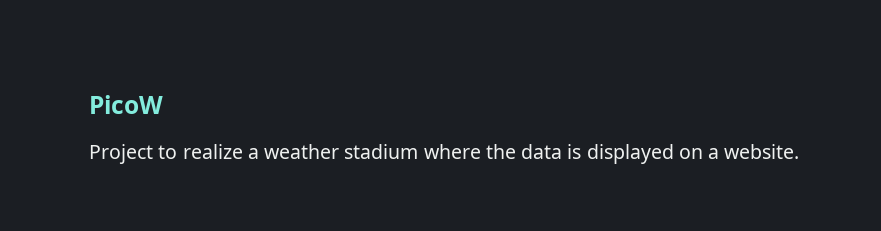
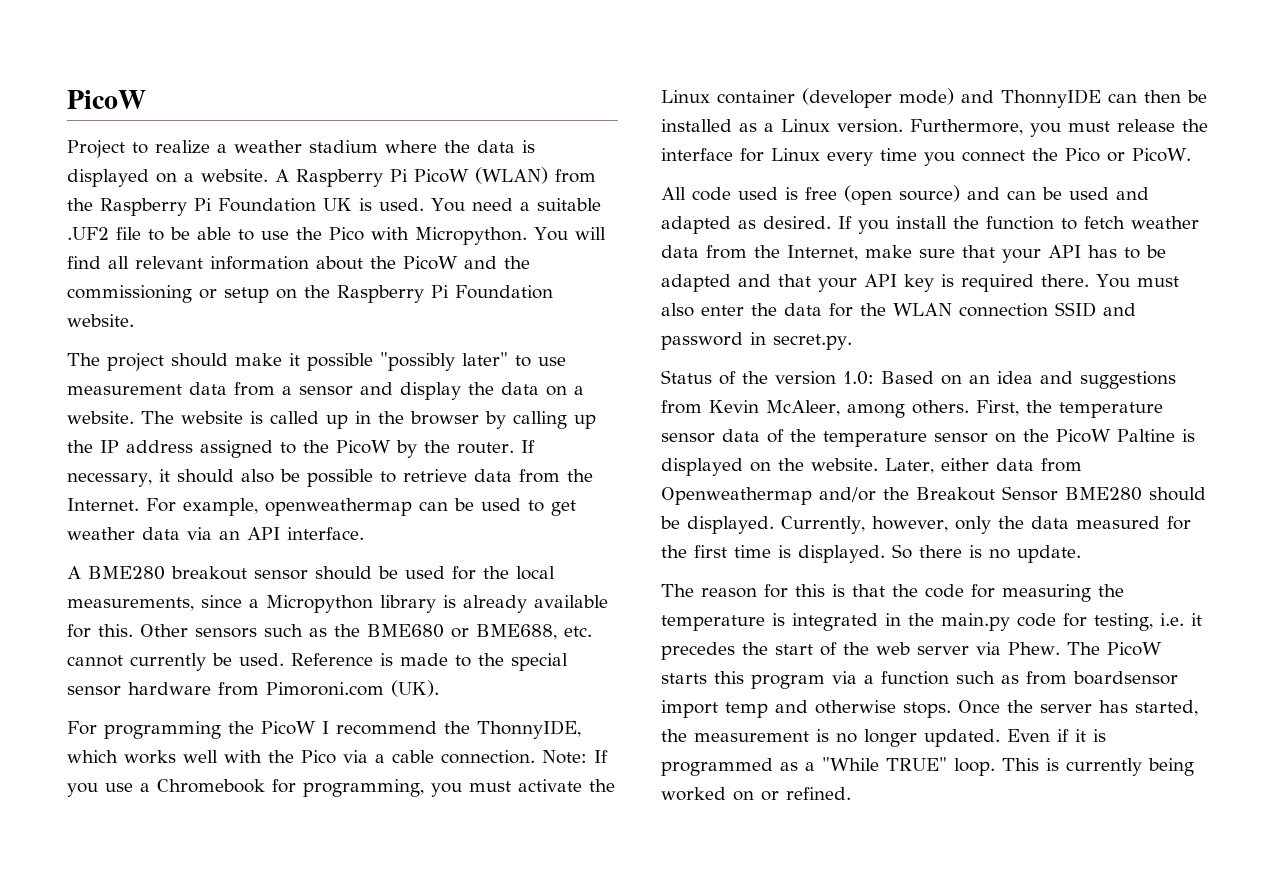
(800, 151) none -> [275,167,596,187] [67,198,601,216] [67,227,606,245] [67,256,530,270] [67,285,553,303] [67,314,134,327] [67,352,566,371] [67,382,584,400] [67,411,596,429] [67,440,535,458] [67,469,593,487] [67,498,576,516] [67,527,364,540] [67,566,555,580] [67,595,608,613] [67,624,592,640] [67,653,568,671] [67,680,439,697] [67,720,581,739] [67,750,608,764] [67,779,615,797] [661,88,1207,108] [661,119,1208,137] [661,148,1191,166] [661,185,1149,205] [661,216,1199,234] [661,245,1166,263] [661,274,1179,292] [661,302,1136,317] [661,332,852,350] [661,370,1176,389] [661,400,1163,418] [661,429,1195,447] [661,458,1082,476] [661,486,1206,505] [660,516,1191,534] [661,544,1081,563] [661,584,1124,602] [661,613,1202,631] [661,642,1162,660] [661,671,1178,689] [661,700,1198,718] [661,729,1106,747] [661,757,1194,776] [661,787,851,801] A Raspberry Pi PicoW (WLAN) from the Raspberry Pi Foundation UK is used. You need a suitable .UF2 file to be able to use the Pico with Micropython. You will find all relevant information about the PicoW and the commissioning or setup on the Raspberry Pi Foundation website. // The project should make it possible "possibly later" to use measurement data from a sensor and display the data on a website. The website is called up in the browser by calling up the IP address assigned to the PicoW by the router. If necessary, it should also be possible to retrieve data from the Internet. For example, openweathermap can be used to get weather data via an API interface. // A BME280 breakout sensor should be used for the local measurements, since a Micropython library is already available for this. Other sensors such as the BME680 or BME688, etc. cannot currently be used. Reference is made to the special sensor hardware from Pimoroni.com (UK). // For programming the PicoW I recommend the ThonnyIDE, which works well with the Pico via a cable connection. Note: If you use a Chromebook for programming, you must activate the Linux container (developer mode) and ThonnyIDE can then be installed as a Linux version. Furthermore, you must release the interface for Linux every time you connect the Pico or PicoW. // All code used is free (open source) and can be used and adapted as desired. If you install the function to fetch weather data from the Internet, make sure that your API has to be adapted and that your API key is required there. You must also enter the data for the WLAN connection SSID and password in secret.py. // Status of the version 1.0: Based on an idea and suggestions from Kevin McAleer, among others. First, the temperature sensor data of the temperature sensor on the PicoW Paltine is displayed on the website. Later, either data from Openweathermap and/or the Breakout Sensor BME280 should be displayed. Currently, however, only the data measured for the first time is displayed. So there is no update. // The reason for this is that the code for measuring the temperature is integrated in the main.py code for testing, i.e. it precedes the start of the web server via Phew. The PicoW starts this program via a function such as from boardsensor import temp and otherwise stops. Once the server has started, the measurement is no longer updated. Even if it is programmed as a "While TRUE" loop. This is currently being worked on or refined.

